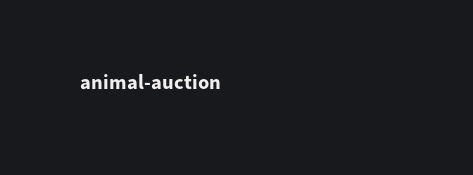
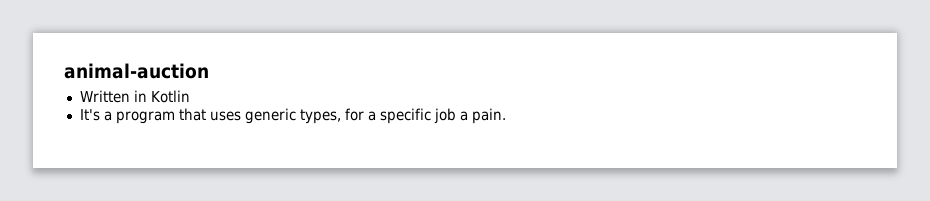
(221, 82) none -> [79,90,190,103] [79,108,506,124] // Written in Kotlin // It's a program that uses generic types, for a specific job a pain.

